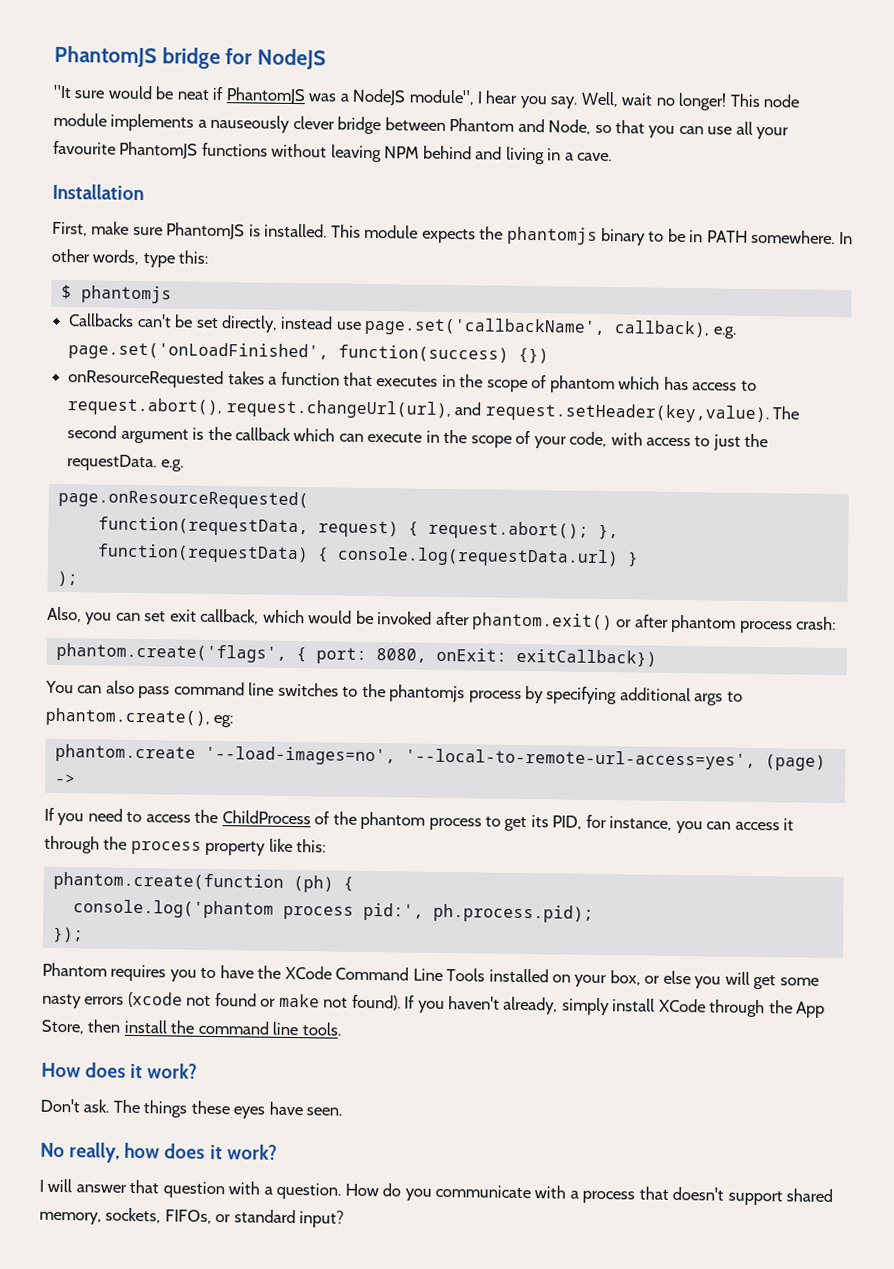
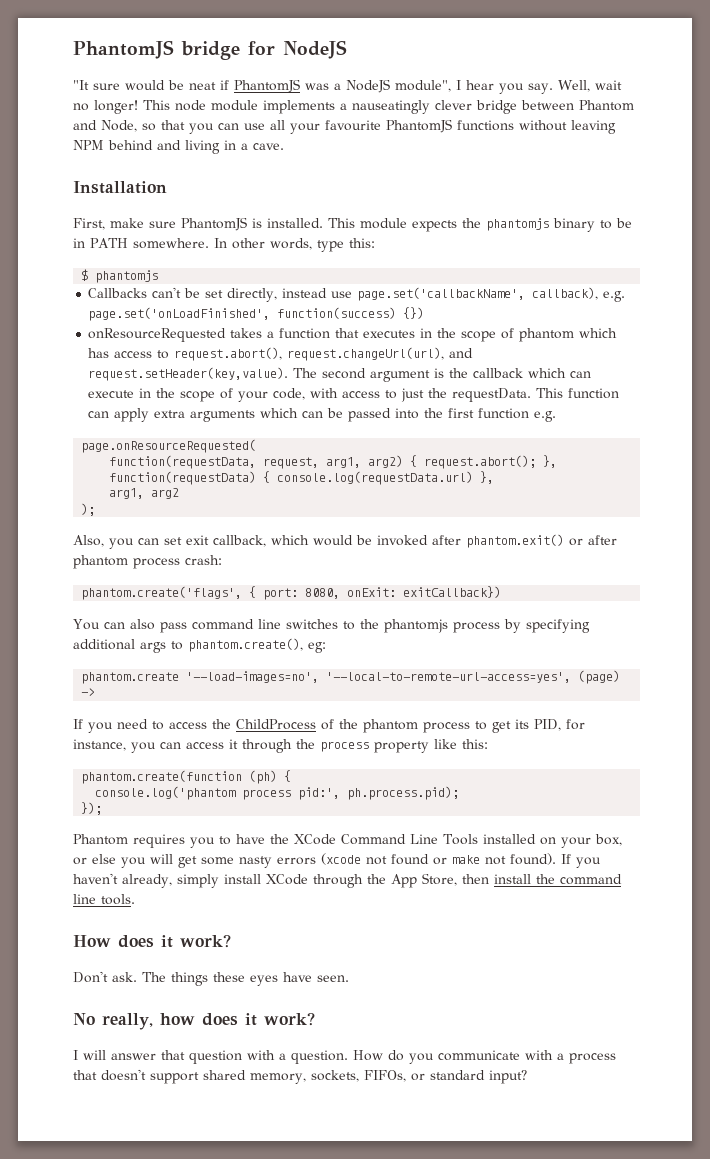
[210,114,291,133] nauseously -> [352,100,430,114] nauseatingly
(158, 463) none -> [536,388,620,399] [88,408,530,422] This function can apply extra arguments which can be passed into the first function
[317,520,399,538] request) -> [263,455,404,469] request, arg1, arg2)
[626,551,639,567] } -> [480,471,495,484] [109,488,180,499] }, // arg1, arg2

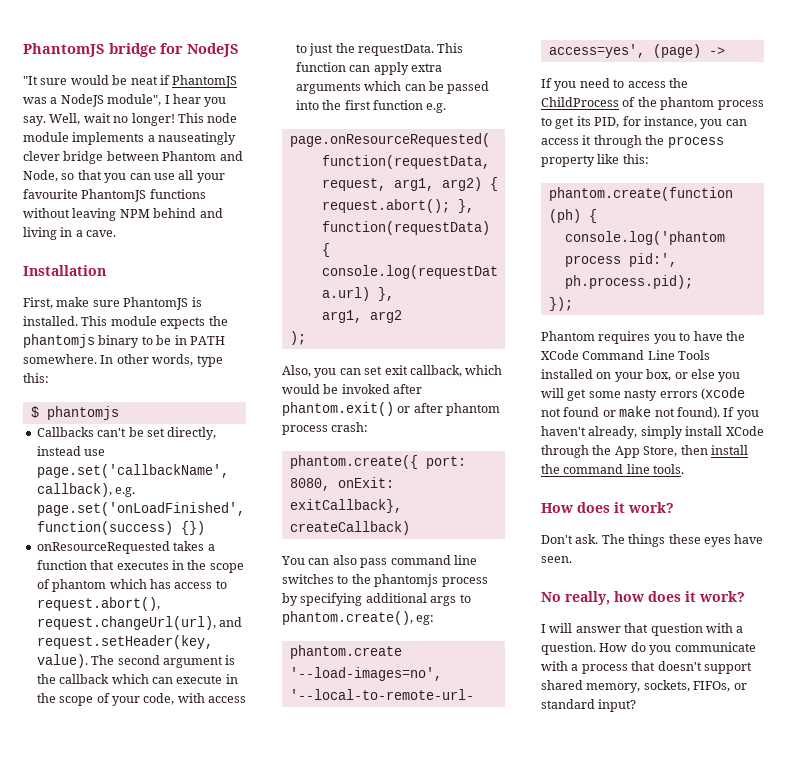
[81,586,257,600] phantom.create('flags', { -> [289,455,418,469] phantom.create({
[403,586,502,598] exitCallback}) -> [289,499,402,513] [289,521,410,535] exitCallback}, createCallback)

